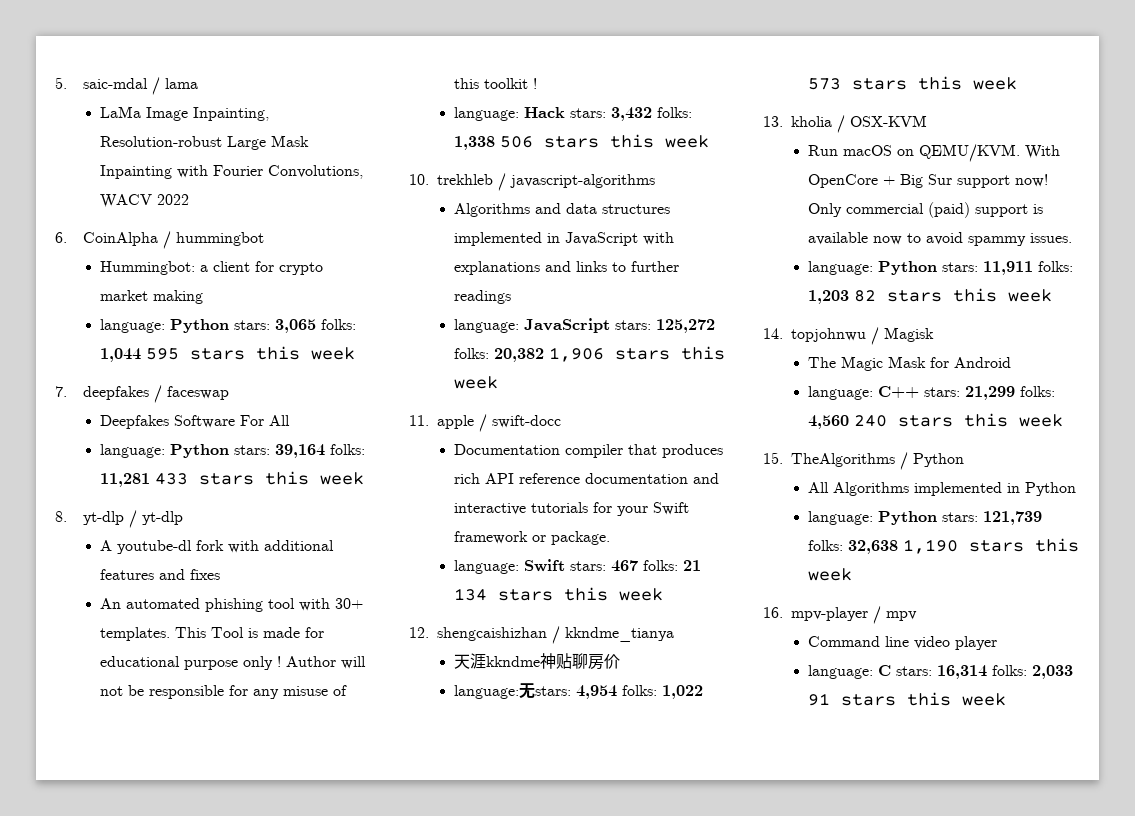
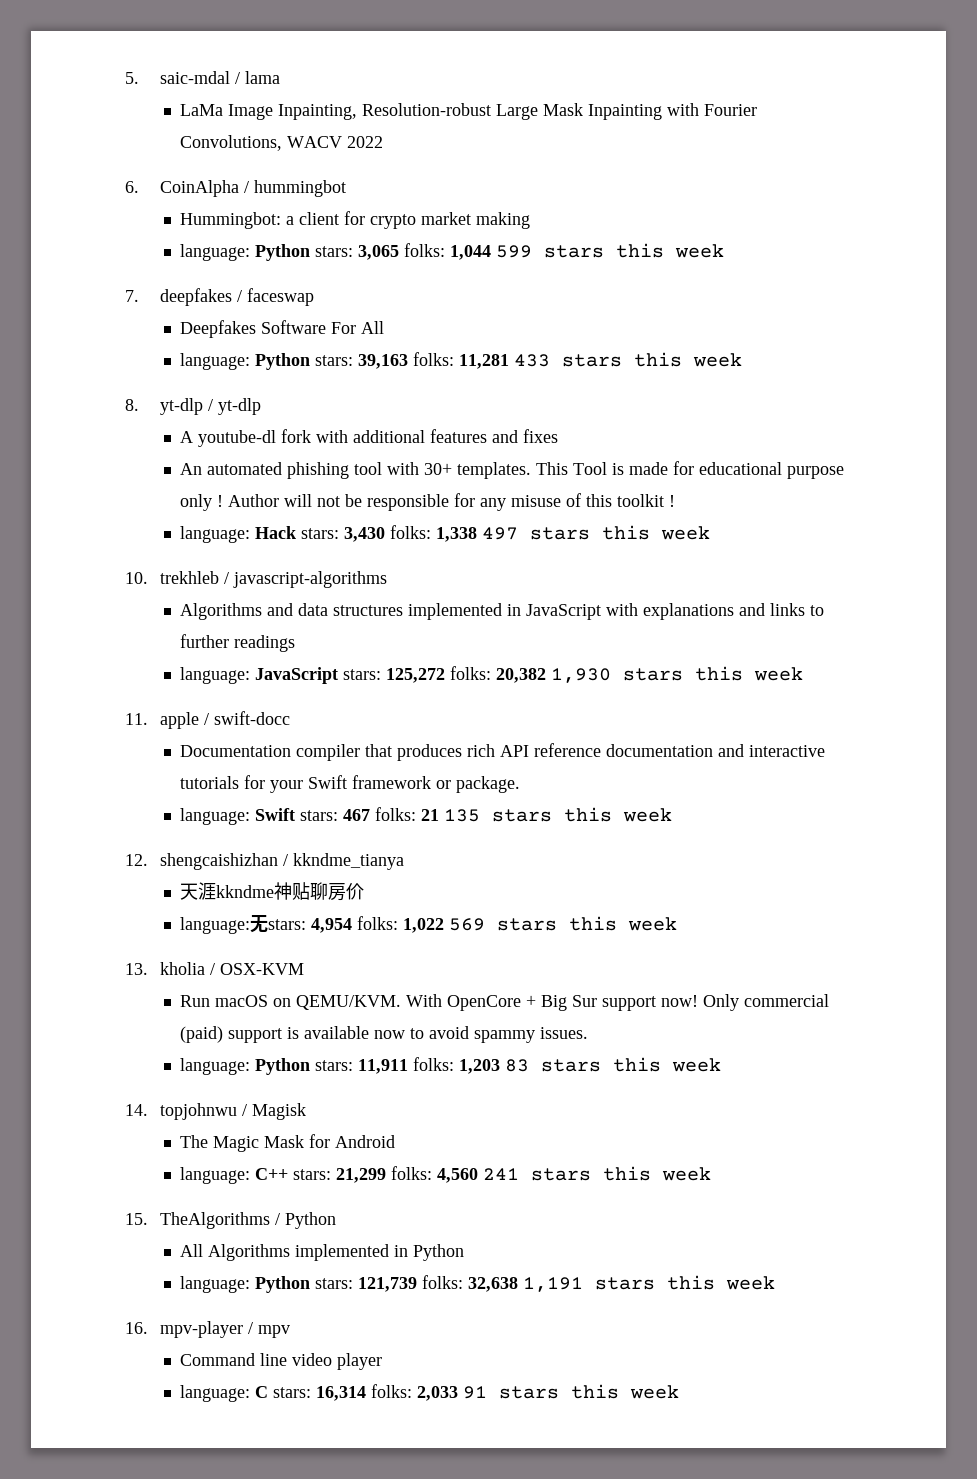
[146,348,180,360] 595 -> [496,245,533,258] 599
[275,444,326,458] 39,164 -> [358,354,409,369] 39,163
[611,107,653,121] 3,432 -> [344,527,386,542] 3,430
[500,136,534,148] 506 -> [482,527,519,540] 497
[549,347,605,362] 1,906 -> [551,668,612,683] 1,930
[454,588,488,601] 134 -> [444,809,481,822] 135
[808,78,842,90] 573 -> [449,918,486,931] 569
[854,290,877,302] 82 -> [505,1059,530,1072] 83
[854,415,888,427] 240 -> [483,1168,520,1180] 241
[903,539,959,554] 1,190 -> [523,1277,584,1292] 1,191

